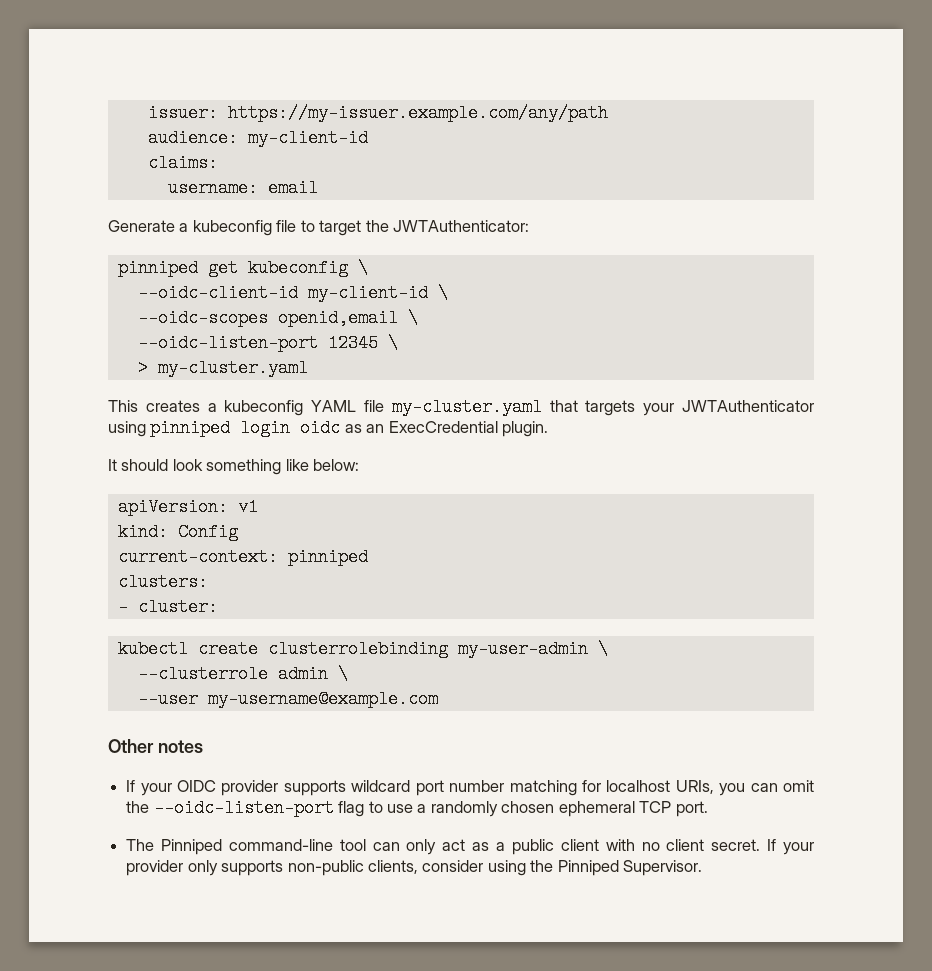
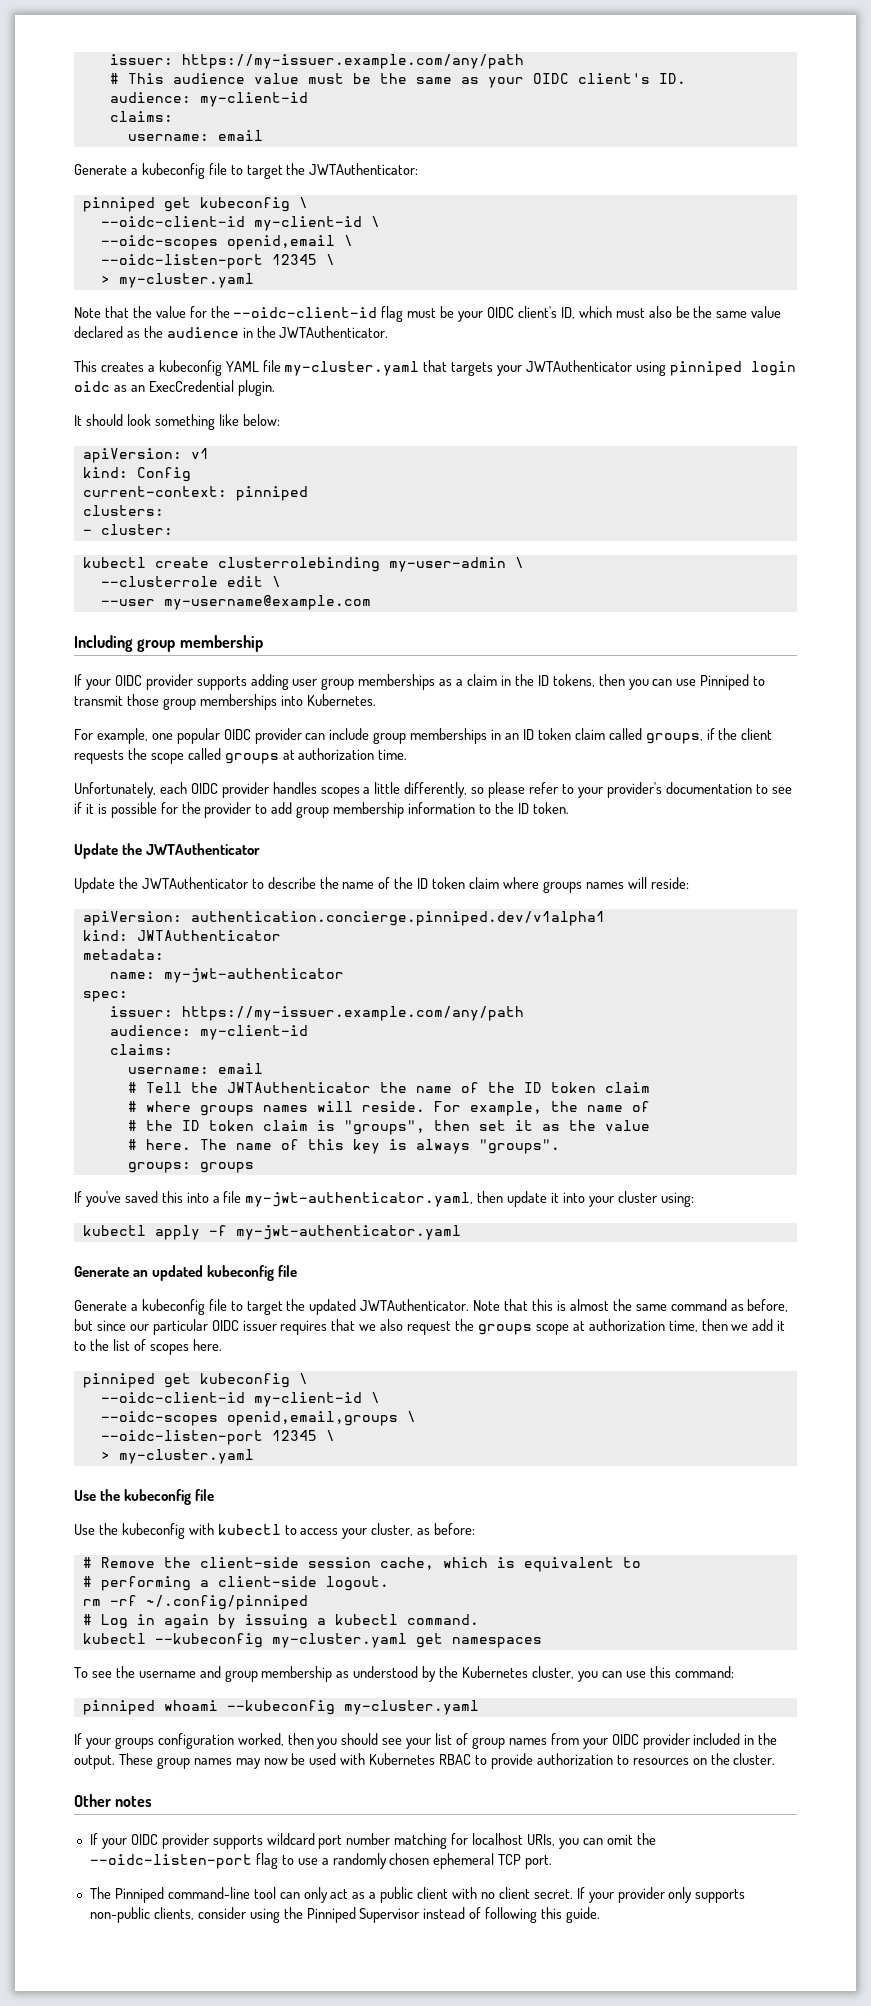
[147,104,608,122] issuer: https://my-issuer.example.com/any/path -> [109,54,524,69] [109,73,686,88] issuer: https://my-issuer.example.com/any/path // # This audience value must be the same as your OIDC client's ID.
(308, 368) none -> [74,306,782,322] [74,326,389,338] // Note that the value for the --oidc-client-id flag must be your OIDC client's ID, which must also be the same value declared as the audience in the JWTAuthenticator.
[277,665,328,683] admin -> [226,576,263,587] edit
(438, 699) none -> [74,635,263,652] [74,674,766,690] [74,694,376,710] [74,728,773,744] [74,748,408,764] [74,782,792,798] [74,802,569,818] [74,843,261,859] [74,877,689,893] [82,911,605,926] [82,930,281,941] [82,949,164,960] [109,968,344,983] [82,991,128,1002] [109,1006,524,1021] [109,1025,308,1040] [109,1044,173,1055] [127,1063,263,1074] [127,1082,650,1093] [127,1101,650,1116] [127,1120,650,1135] [127,1139,560,1154] [127,1162,254,1173] [74,1191,694,1207] [82,1225,461,1240] [74,1265,298,1281] [74,1299,789,1315] [74,1319,786,1335] [74,1339,222,1355] [82,1373,308,1388] [100,1392,380,1407] [100,1411,416,1426] [100,1430,335,1445] [100,1449,254,1464] [74,1489,215,1505] [74,1523,476,1539] [82,1557,641,1572] [82,1576,389,1591] [82,1595,308,1610] [82,1614,479,1629] [82,1633,542,1648] [74,1666,734,1682] [82,1700,479,1715] [74,1733,778,1749] [74,1753,776,1769] // Including group membership // If your OIDC provider supports adding user group memberships as a claim in the ID tokens, then you can use Pinniped to transmit those group memberships into Kubernetes. // For example, one popular OIDC provider can include group memberships in an ID token claim called groups, if the client requests the scope called groups at authorization time. // Unfortunately, each OIDC provider handles scopes a little differently, so please refer to your provider's documentation to see if it is possible for the provider to add group membership information to the ID token. // Update the JWTAuthenticator // Update the JWTAuthenticator to describe the name of the ID token claim where groups names will reside: // apiVersion: authentication.concierge.pinniped.dev/v1alpha1 // kind: JWTAuthenticator // metadata: // name: my-jwt-authenticator // spec: // issuer: https://my-issuer.example.com/any/path // audience: my-client-id // claims: // username: email // # Tell the JWTAuthenticator the name of the ID token claim // # where groups names will reside. For example, the name of // # the ID token claim is "groups", then set it as the value // # here. The name of this key is always "groups". // groups: groups // If you've saved this into a file my-jwt-authenticator.yaml, then update it into your cluster using: // kubectl apply -f my-jwt-authenticator.yaml // Generate an updated kubeconfig file // Generate a kubeconfig file to target the updated JWTAuthenticator. Note that this is almost the same command as before, but since our particular OIDC issuer requires that we also request the groups scope at authorization time, then we add it to the list of scopes here. // pinniped get kubeconfig \ // --oidc-client-id my-client-id \ // --oidc-scopes openid,email,groups \ // --oidc-listen-port 12345 \ // > my-cluster.yaml // Use the kubeconfig file // Use the kubeconfig with kubectl to access your cluster, as before: // # Remove the client-side session cache, which is equivalent to // # performing a client-side logout. // rm -rf ~/.config/pinniped // # Log in again by issuing a kubectl command. // kubectl --kubeconfig my-cluster.yaml get namespaces // To see the username and group membership as understood by the Kubernetes cluster, you can use this command: // pinniped whoami --kubeconfig my-cluster.yaml // If your groups configuration worked, then you should see your list of group names from your OIDC provider included in the output. These group names may now be used with Kubernetes RBAC to provide authorization to resources on the cluster.
[623,860,703,876] Supervisor. -> [359,1907,601,1923] Supervisor instead of following this guide.

